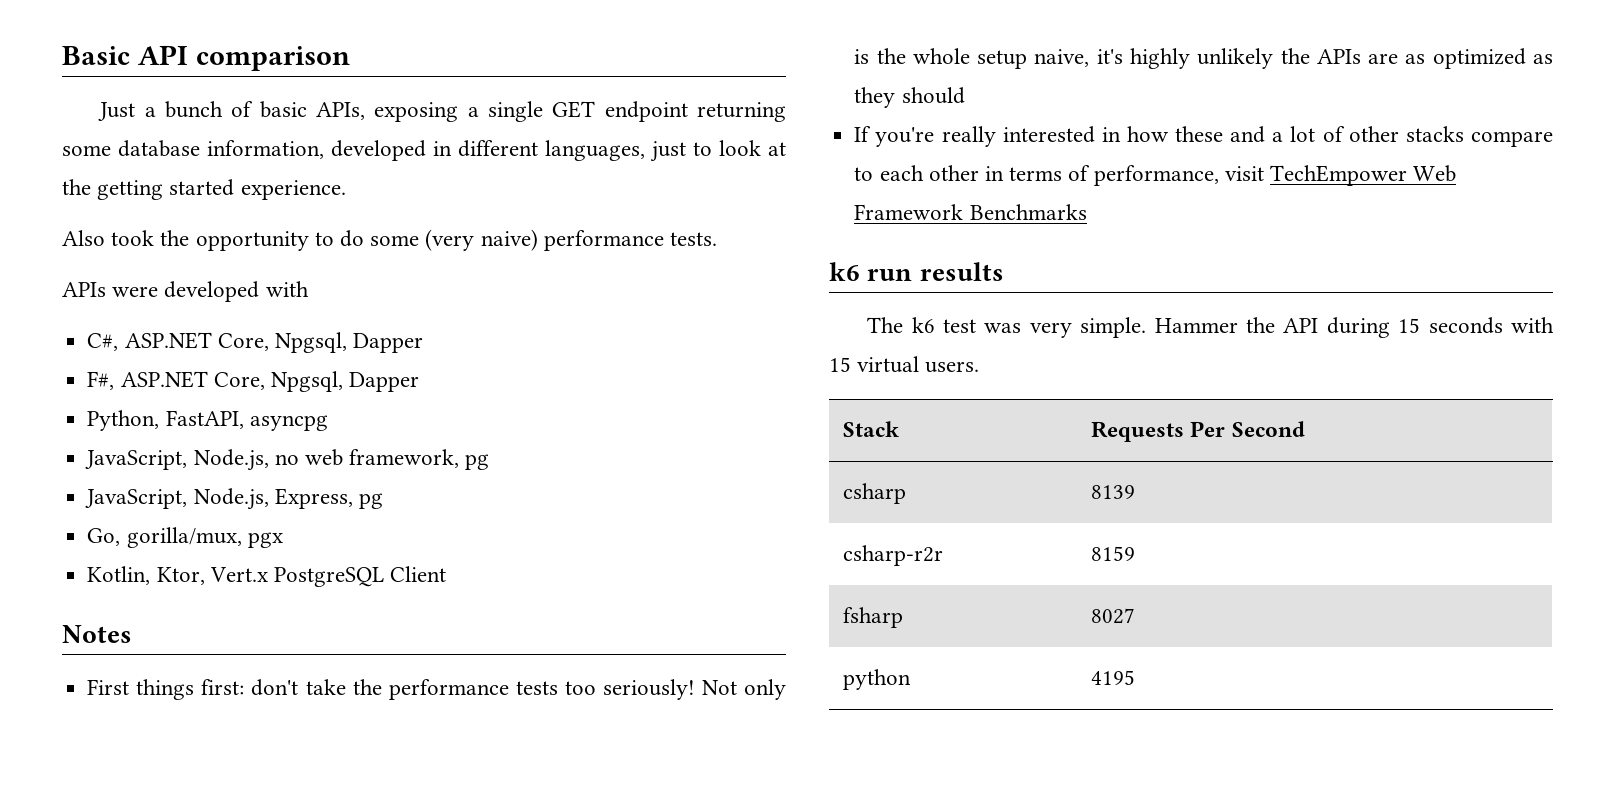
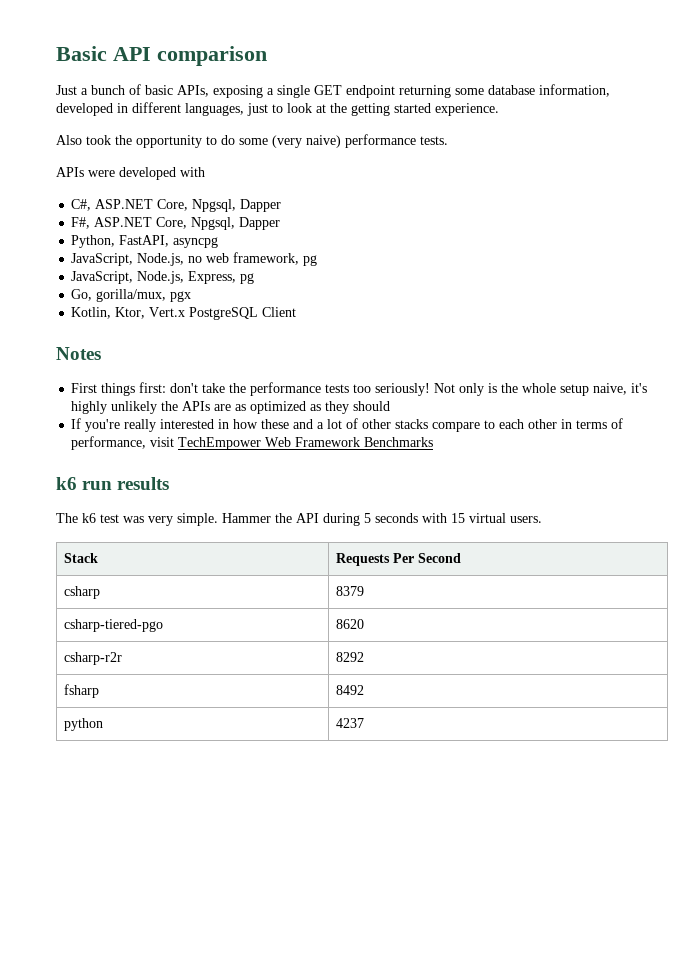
[1398,318,1421,333] 15 -> [364,513,371,523] 5
[1091,485,1136,499] 8139 -> [335,586,364,596] [63,619,163,632] [335,619,364,629] 8379 // csharp-tiered-pgo | 8620
[1091,546,1136,561] 8159 -> [335,652,364,662] 8292
[1091,608,1136,624] 8027 -> [335,685,364,695] 8492
[1091,670,1136,685] 4195 -> [335,718,364,728] 4237

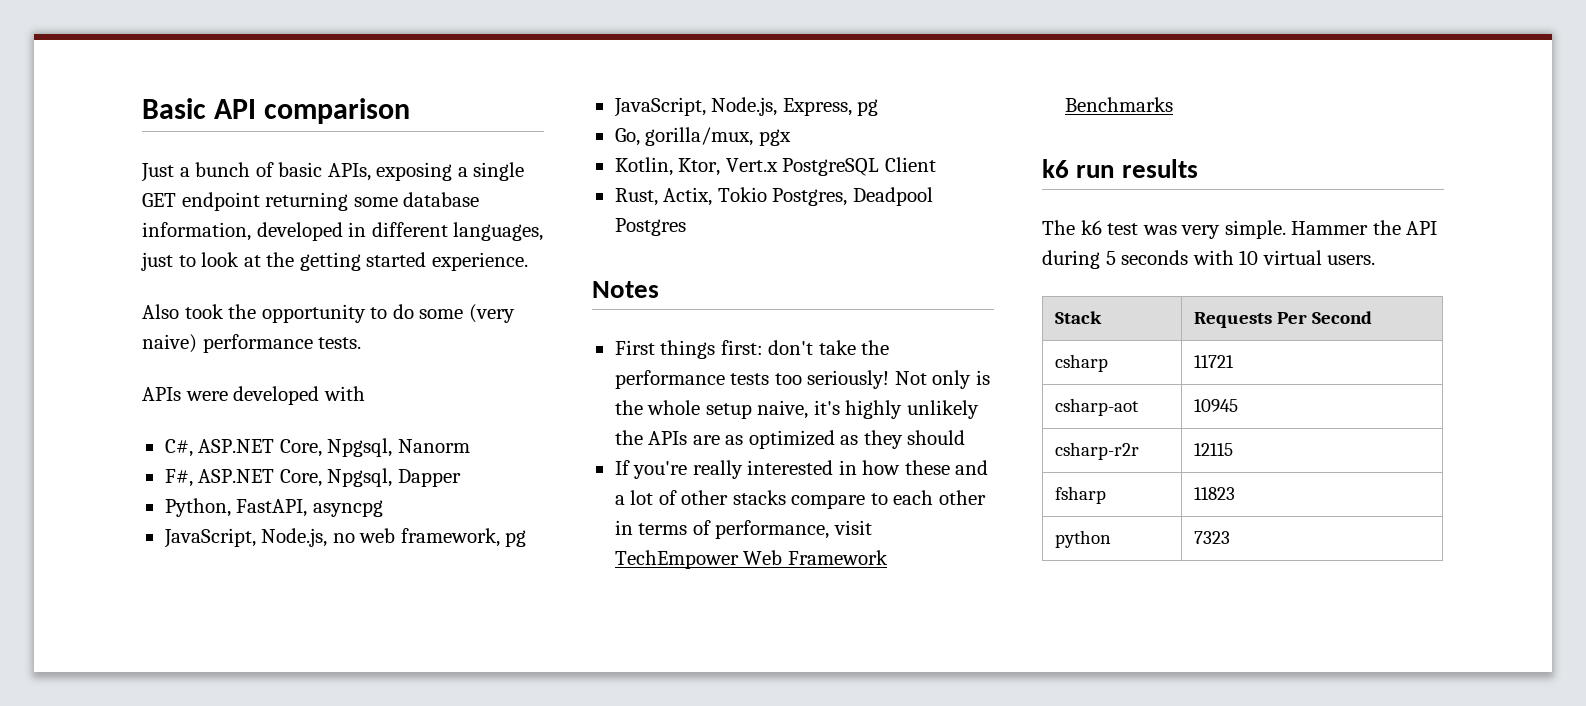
[240,199,282,212] Dapper -> [397,439,470,453] Nanorm
(297, 312) none -> [614,187,933,206] [614,218,686,236] // Rust, Actix, Tokio Postgres, Deadpool Postgres
[451,513,465,523] 15 -> [1239,250,1259,265] 10
[335,586,364,596] [63,619,163,632] [335,619,364,629] 8379 // csharp-tiered-pgo | 8620 -> [1194,355,1235,368] [1055,398,1140,416] [1194,399,1239,412] 11721 // csharp-aot | 10945
[335,652,364,662] 8292 -> [1194,443,1234,456] 12115
[335,685,364,695] 8492 -> [1194,487,1236,500] 11823
[335,718,364,728] 4237 -> [1194,531,1231,544] 7323

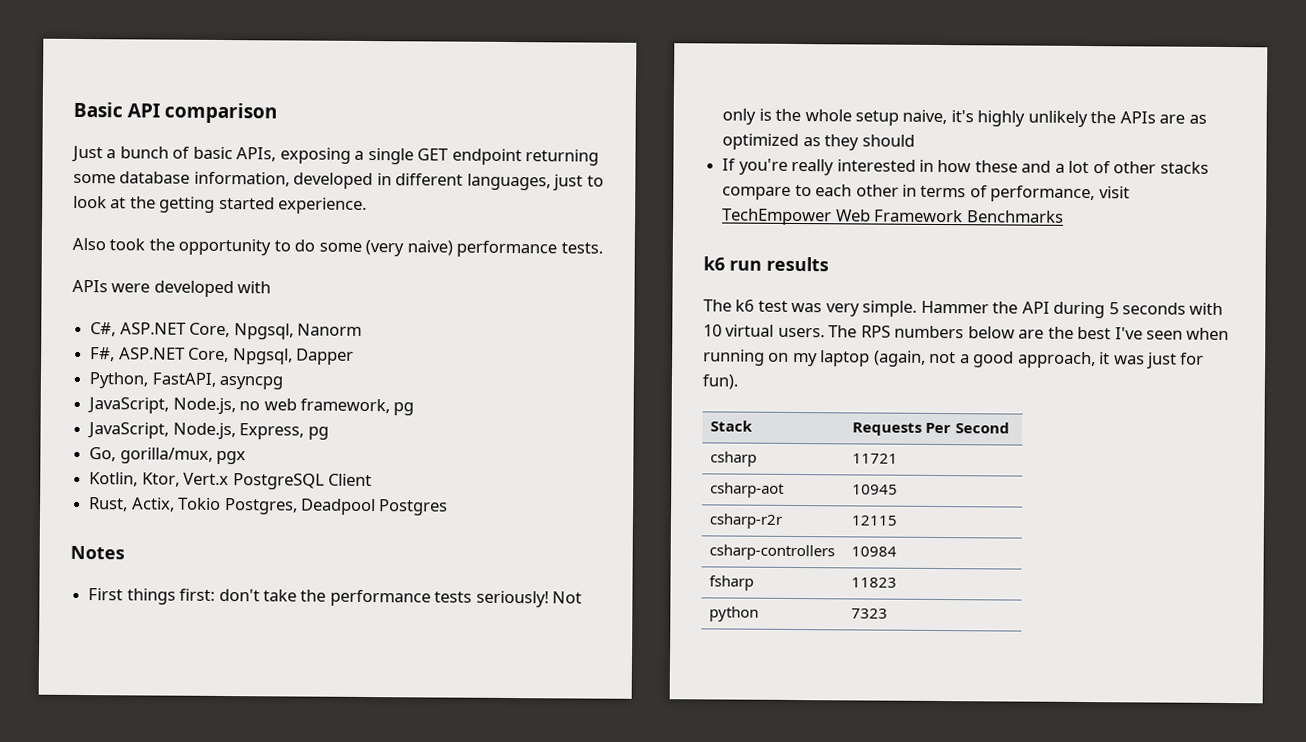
[774,373,802,385] too -> (473, 597) none
(1376, 260) none -> [828,325,1230,341] [703,349,1205,369] [702,374,738,390] The RPS numbers below are the best I've seen when running on my laptop (again, not a good approach, it was just for fun).
(1234, 449) none -> [709,544,836,561] [851,546,898,557] // csharp-controllers | 10984

